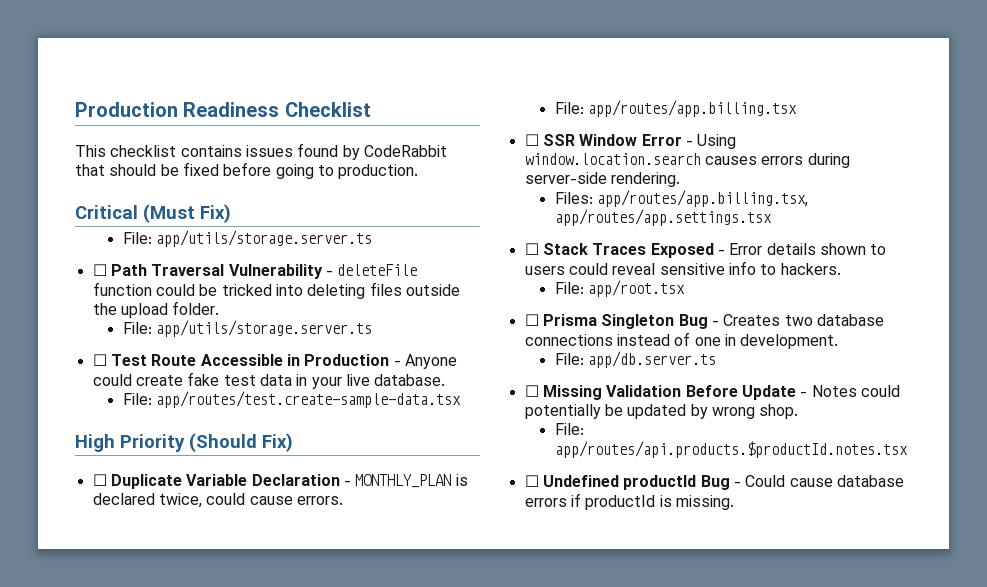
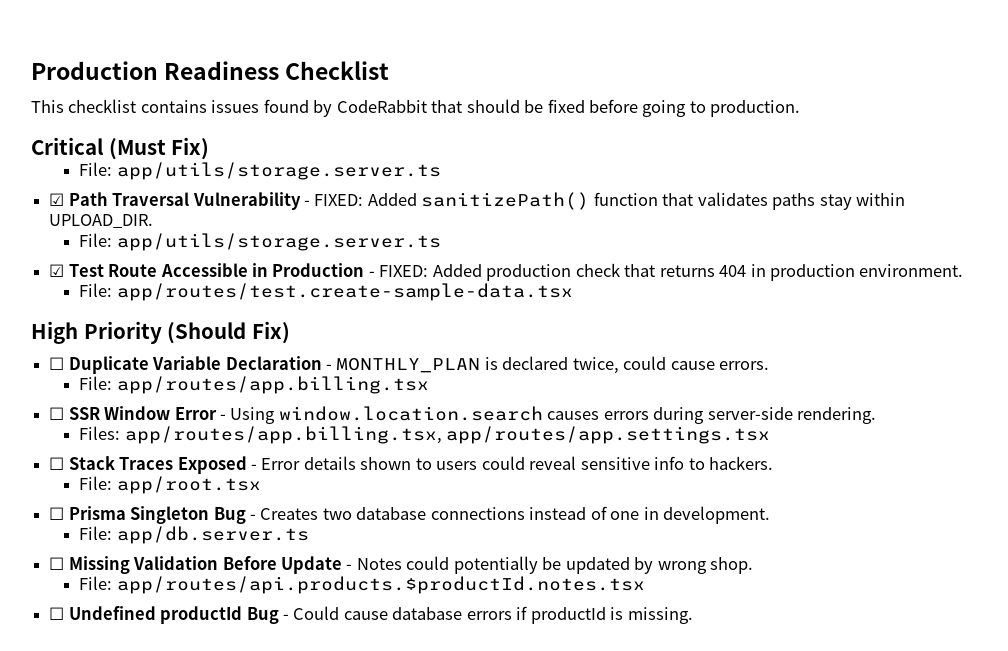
[92,264,107,276] ☐ -> [49,193,65,206] ☑
[337,264,418,276] [92,282,460,299] [92,301,220,318] [122,320,372,337] [92,354,107,366] deleteFile function could be tricked into deleting files outside the upload folder. // File: app/utils/storage.server.ts // ☐ -> [314,192,906,210] [49,214,154,228] [79,233,441,251] [49,264,65,277] FIXED: Added sanitizePath() function that validates paths stay within UPLOAD_DIR. // File: app/utils/storage.server.ts // ☑
[404,354,457,369] [92,372,446,389] Anyone could create fake test data in your live database. -> [379,263,964,281] FIXED: Added production check that returns 404 in production environment.

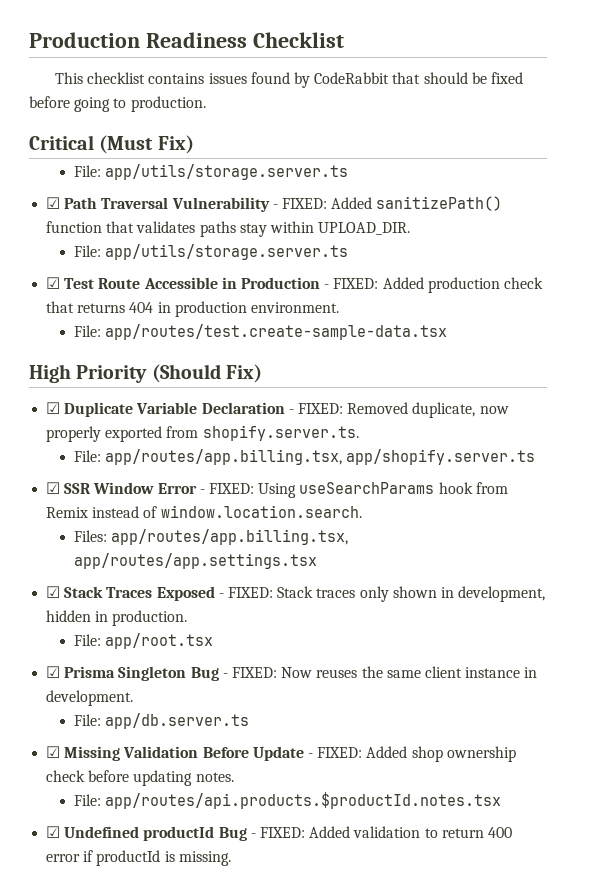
[49,357,65,370] ☐ -> [46,402,61,414] ☑
[336,356,770,374] [79,376,429,394] [49,406,877,424] MONTHLY_PLAN is declared twice, could cause errors. // File: app/routes/app.billing.tsx // ☐ SSR Window Error - Using window.location.search causes errors during server-side rendering. -> [297,402,509,418] [46,425,359,442] [73,449,536,465] [46,482,508,498] [46,505,362,518] FIXED: Removed duplicate, now properly exported from shopify.server.ts. // File: app/routes/app.billing.tsx, app/shopify.server.ts // ☑ SSR Window Error - FIXED: Using useSearchParams hook from Remix instead of window.location.search.
[49,457,65,470] ☐ -> [46,586,61,598] ☑
[261,456,773,470] Error details shown to users could reveal sensitive info to hackers. -> [227,586,546,602] [46,610,188,626] FIXED: Stack traces only shown in development, hidden in production.
[49,507,65,520] ☐ -> [46,666,61,678] ☑
[260,506,640,520] Creates two database connections instead of one -> [231,666,521,678] FIXED: Now reuses the same client instance
[49,557,65,570] ☐ -> [46,746,61,758] ☑
[356,556,754,574] Notes could potentially be updated by wrong shop. -> [317,746,516,762] [46,770,234,786] FIXED: Added shop ownership check before updating notes.
[49,607,65,620] ☐ -> [46,826,61,838] ☑
[293,606,512,620] Could cause database errors -> [259,826,512,838] [46,854,81,862] FIXED: Added validation to return 400 error

